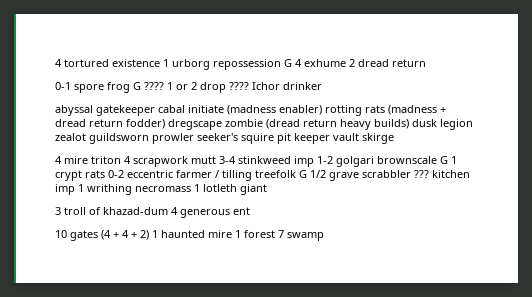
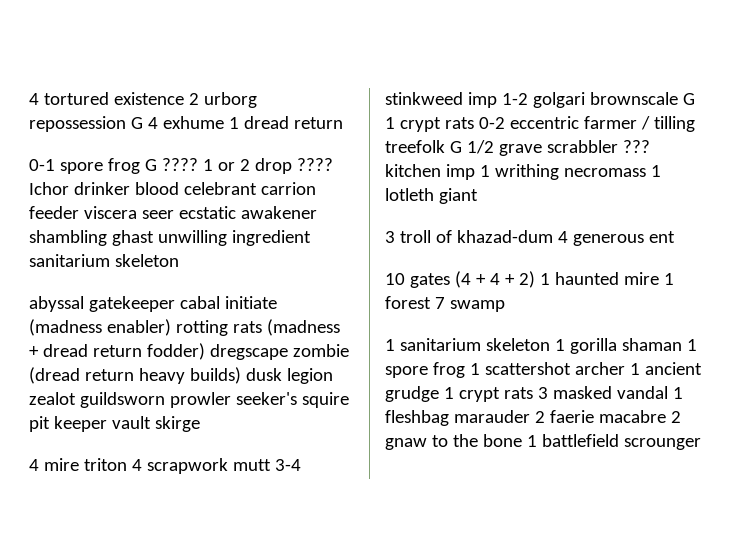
[163,59,169,67] 1 -> [188,93,199,105] 2
[349,59,355,67] 2 -> [228,117,239,129] 1
(322, 86) none -> [134,182,316,195] [29,206,317,219] [29,230,311,246] [29,254,179,267] blood celebrant carrion feeder viscera seer ecstatic awakener shambling ghast unwilling ingredient sanitarium skeleton
(324, 236) none -> [385,338,697,354] [385,362,702,378] [385,386,683,402] [385,410,681,426] [385,434,701,450] // 1 sanitarium skeleton 1 gorilla shaman 1 spore frog 1 scattershot archer 1 ancient grudge 1 crypt rats 3 masked vandal 1 fleshbag marauder 2 faerie macabre 2 gnaw to the bone 1 battlefield scrounger

